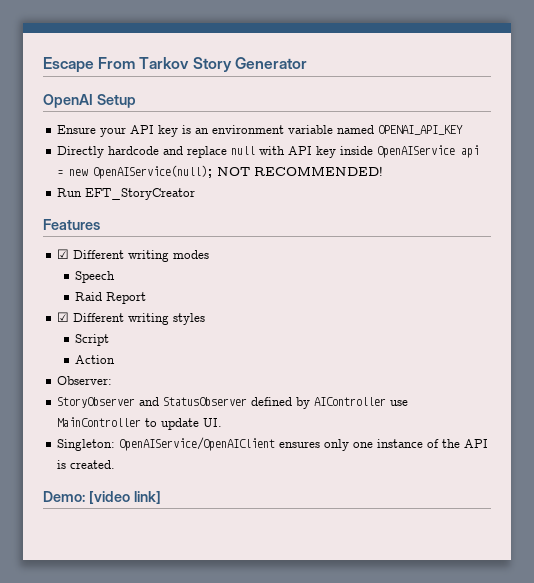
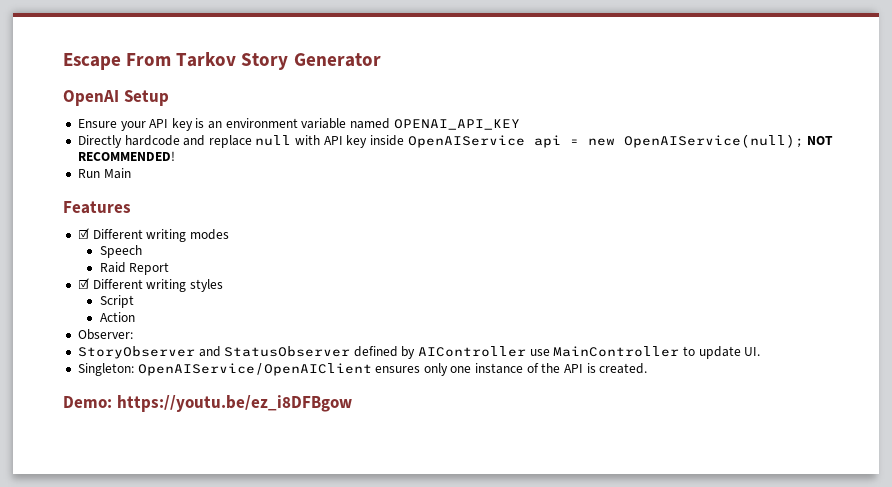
[85,188,196,200] EFT_StoryCreator -> [103,168,131,179] Main
[88,491,161,504] [video link] -> [116,395,352,412] https://youtu.be/ez_i8DFBgow

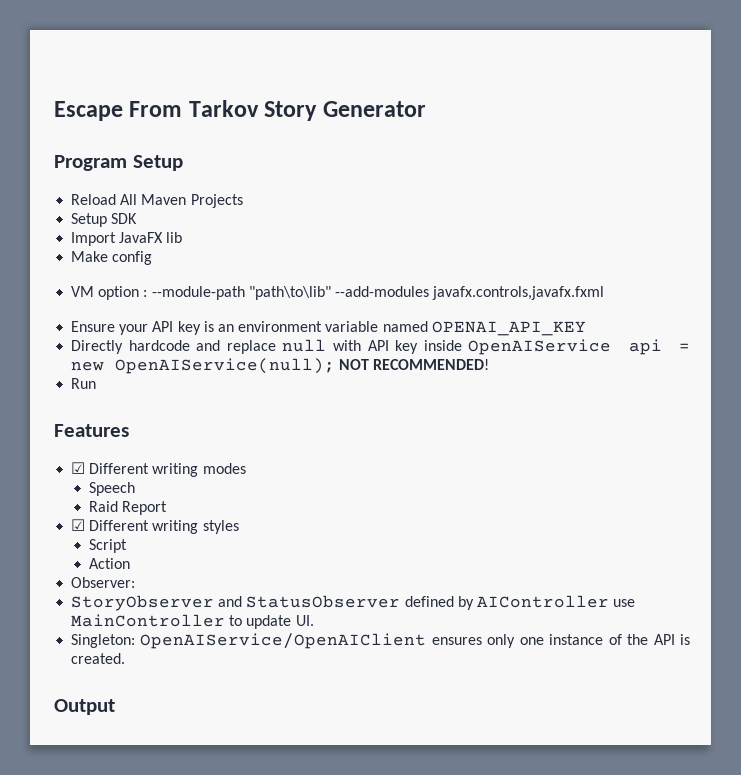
[63,90,169,106] OpenAI Setup -> [54,155,183,171] [71,194,243,208] [71,213,138,227] [71,232,183,246] [71,251,153,265] [71,286,605,300] Program Setup // Reload All Maven Projects // Setup SDK // Import JavaFX lib // Make config // VM option : --module-path "path\to\lib" --add-modules javafx.controls,javafx.fxml
[103,168,131,179] Main -> (97, 383) none
[63,395,352,412] Demo: https://youtu.be/ez_i8DFBgow -> [54,699,115,715] Output

